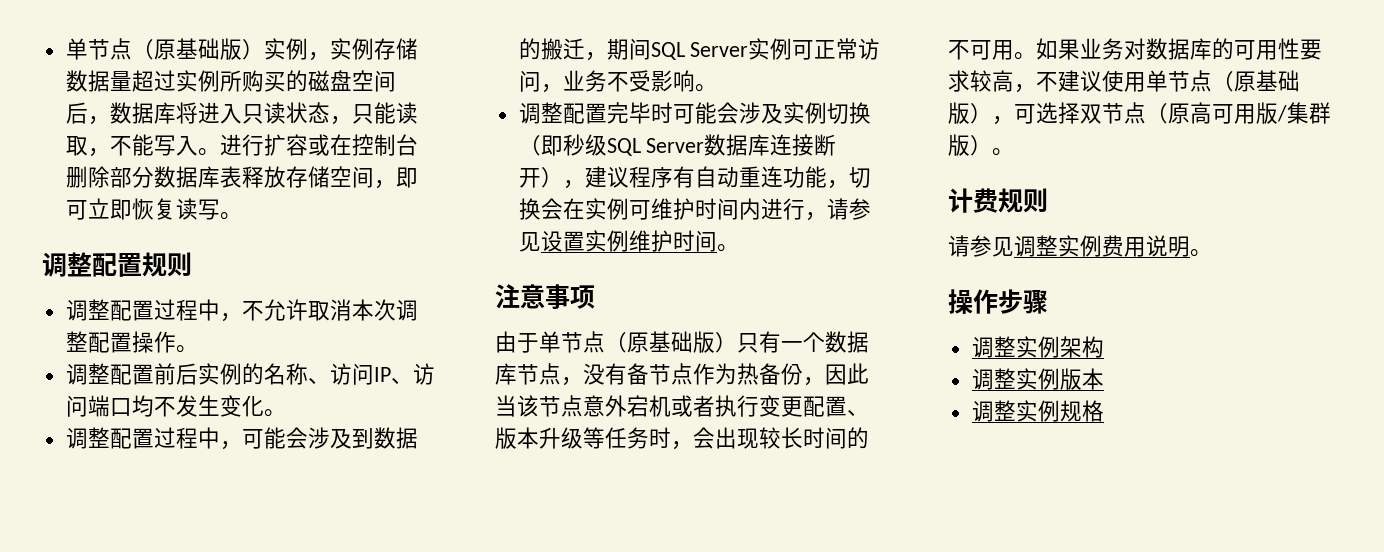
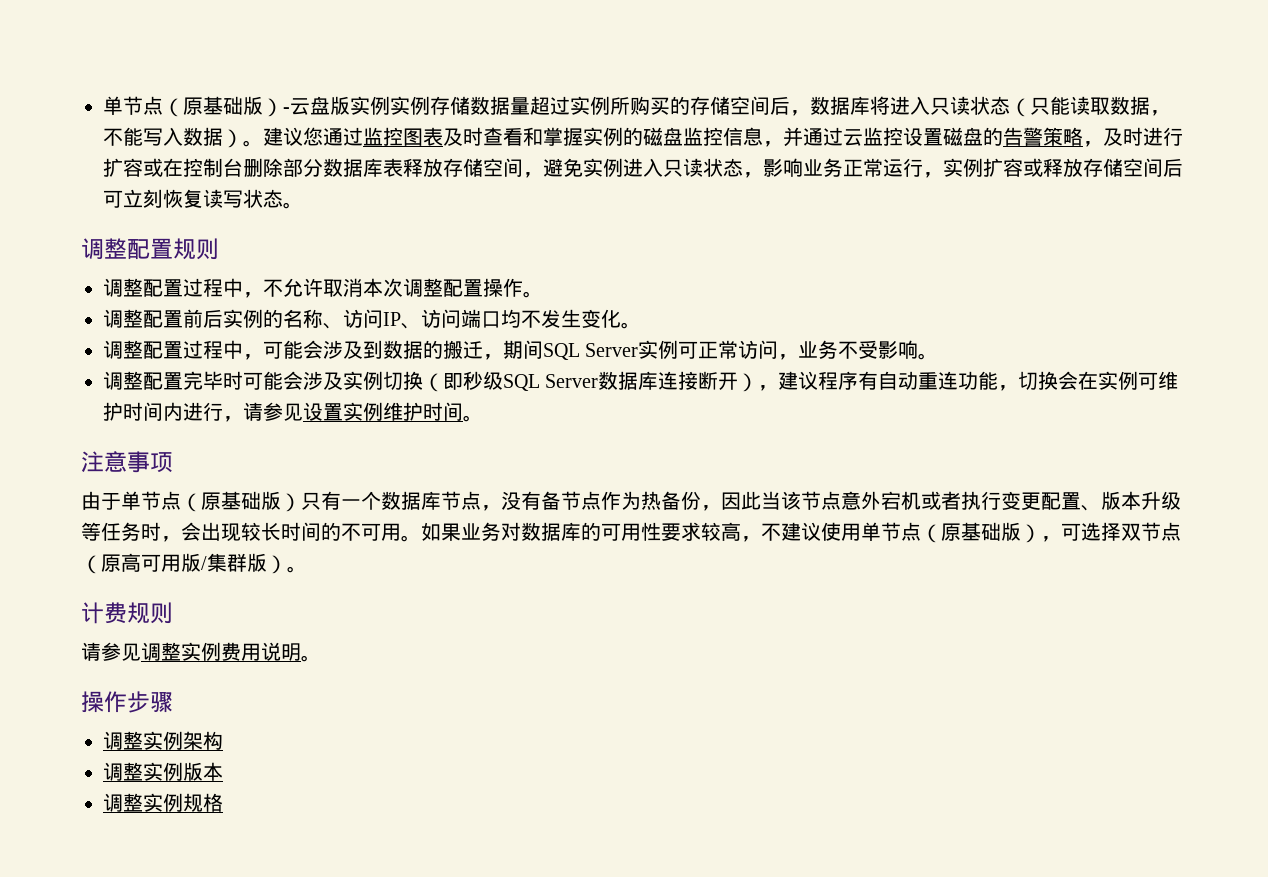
[65,38,330,61] 单节点（原基础版）实例， -> [103,96,390,117] 单节点（原基础版）-云盘版实例
[307,70,352,92] 磁盘 -> [690,96,730,115] 存储
[329,116,352,125] ， -> [1010,98,1030,117] （
(88, 146) none -> [1110,96,1150,115] 数据
[197,148,220,156] 。 -> [183,127,1143,148] 数据）。建议您通过监控图表及时查看和掌握实例的磁盘监控信息，并通过云监控设置磁盘的告警策略，及时
[395,167,418,188] [65,198,132,220] 即可立即 -> [543,158,1183,178] [103,189,163,208] 避免实例进入只读状态，影响业务正常运行，实例扩容或释放存储空间后可立刻
(220, 209) none -> [243,189,283,208] 状态

